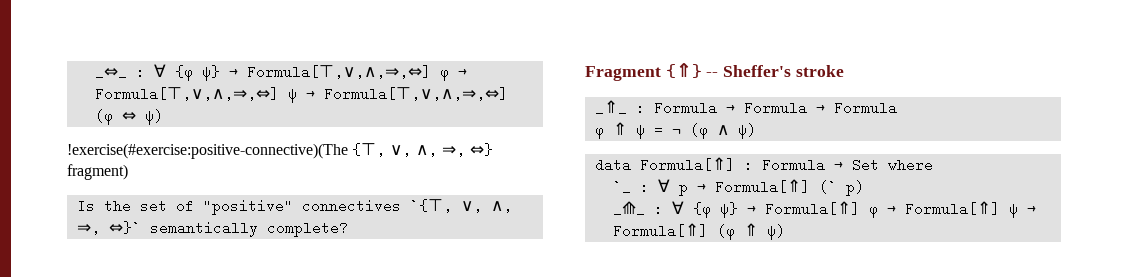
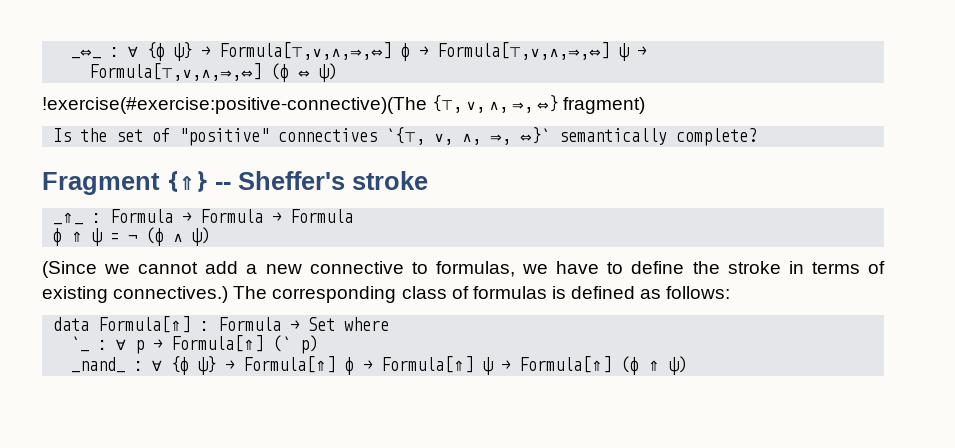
(315, 95) none -> (648, 51) //
(756, 131) none -> [42,261,886,278] [42,286,731,303] // (Since we cannot add a new connective to formulas, we have to define the stroke in terms of existing connectives.) The corresponding class of formulas is defined as follows:
[612,201,645,216] _⟰_ -> [71,357,126,373] _nand_

